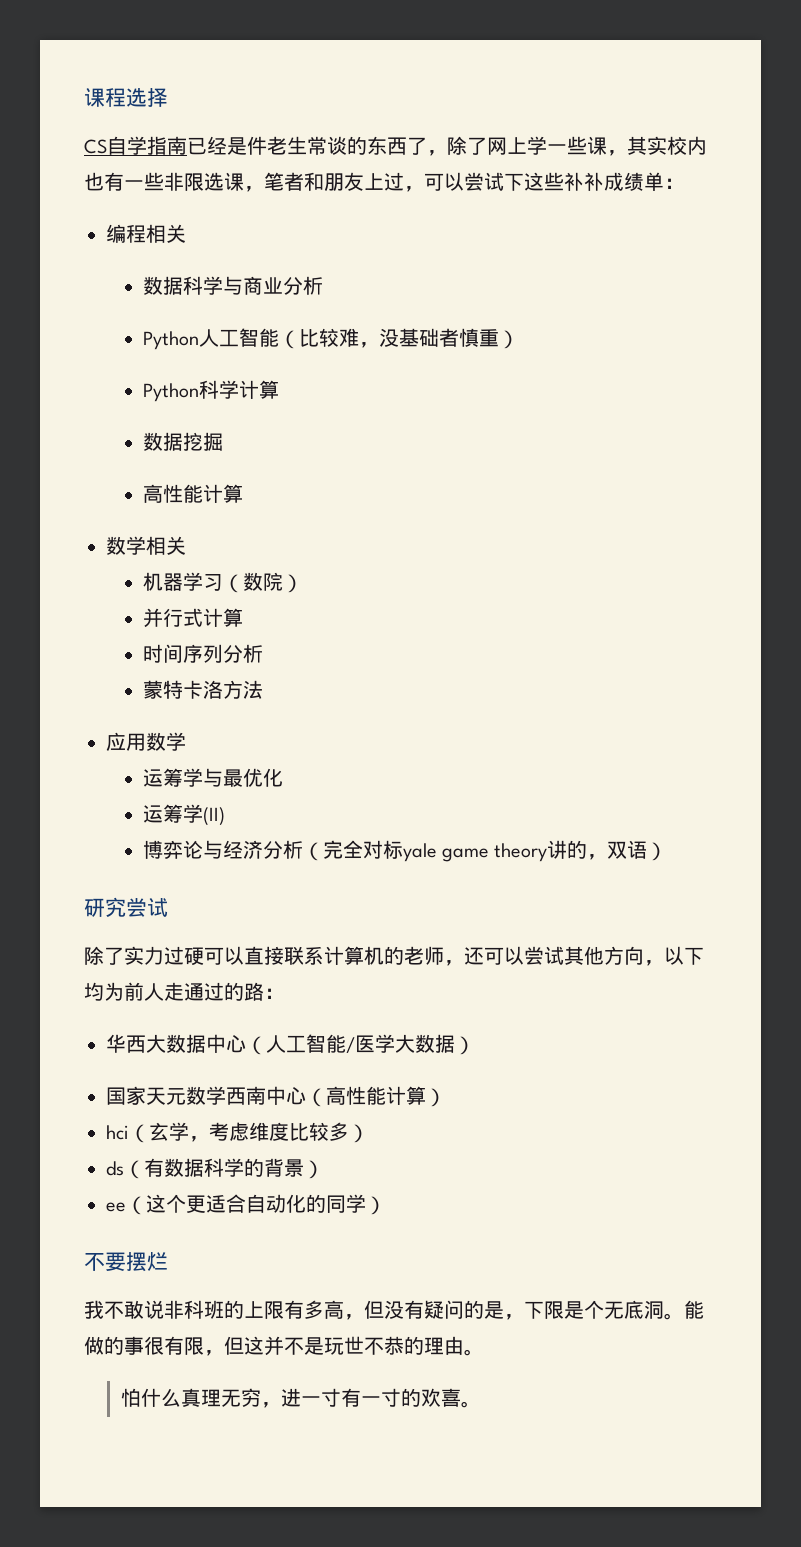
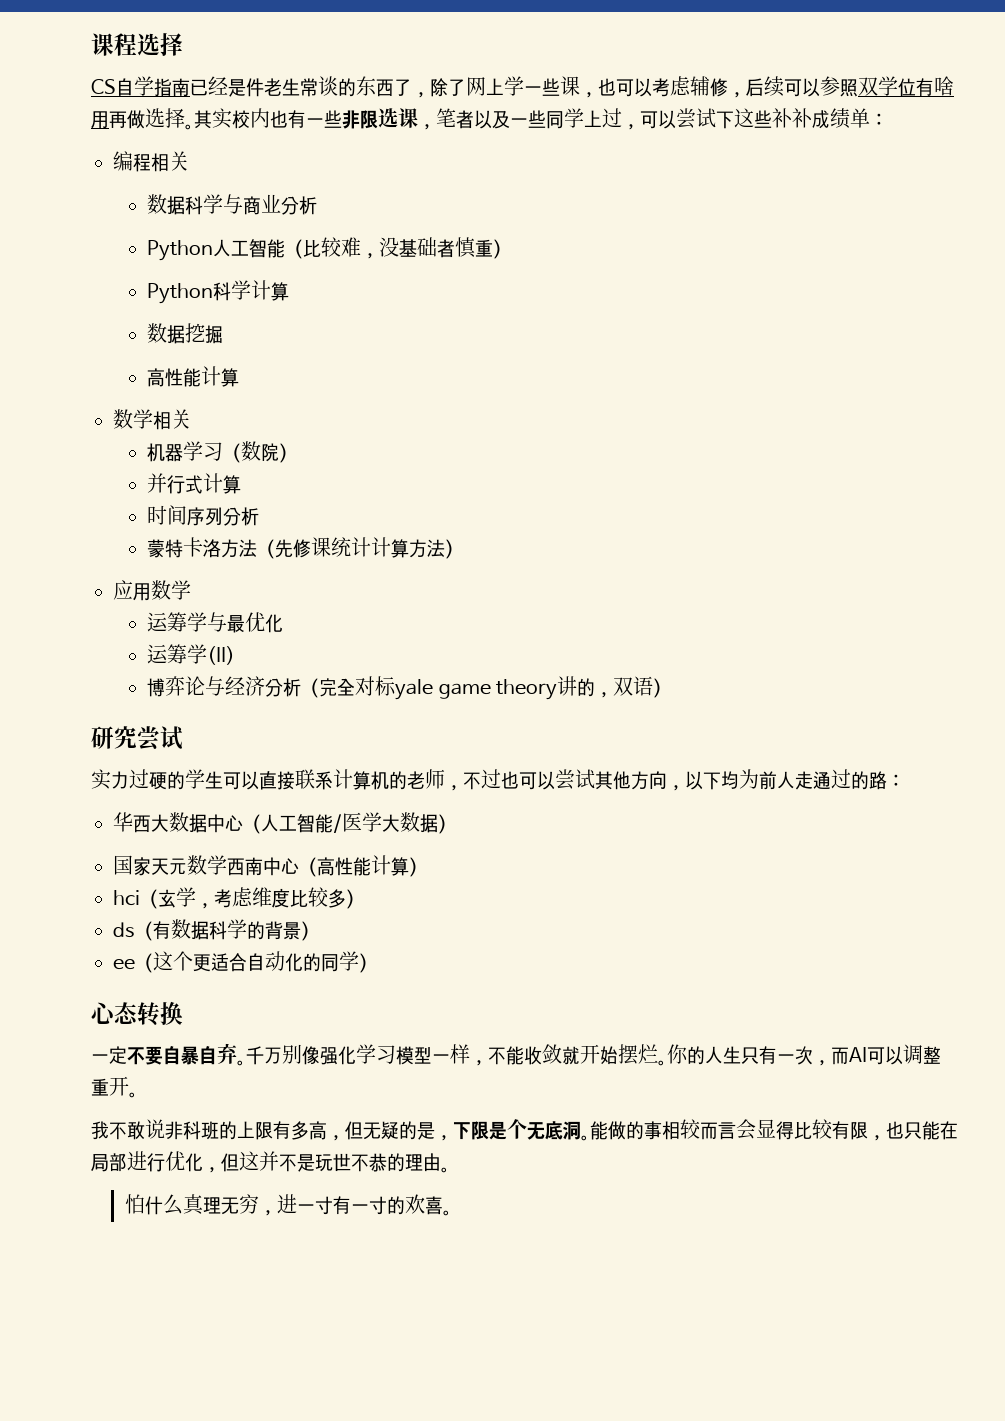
(627, 153) none -> [598,76,954,98] [91,108,194,130] 也可以考虑辅修，后续可以参照双学位有啥用再做选择。
[304,172,364,191] 和朋友 -> [474,108,584,129] 以及一些同学
(263, 689) none -> [257,537,464,559] （先修课统计计算方法）
[84,946,124,965] 除了 -> (183, 738) none
(204, 956) none -> [167,769,223,790] 的学生
[464,947,484,965] 还 -> [463,769,519,790] 不过也
[84,1252,168,1272] 不要摆烂 -> [91,1001,183,1026] [91,1043,941,1066] [91,1076,138,1098] 心态转换 // 一定不要自暴自弃。千万别像强化学习模型一样，不能收敛就开始摆烂。你的人生只有一次，而AI可以调整重开。
[384,1300,464,1319] 没有疑问 -> [363,1121,399,1140] 无疑
[144,1336,204,1355] 很有限 -> [662,1119,958,1141] [91,1151,203,1172] 相较而言会显得比较有限，也只能在局部进行优化

